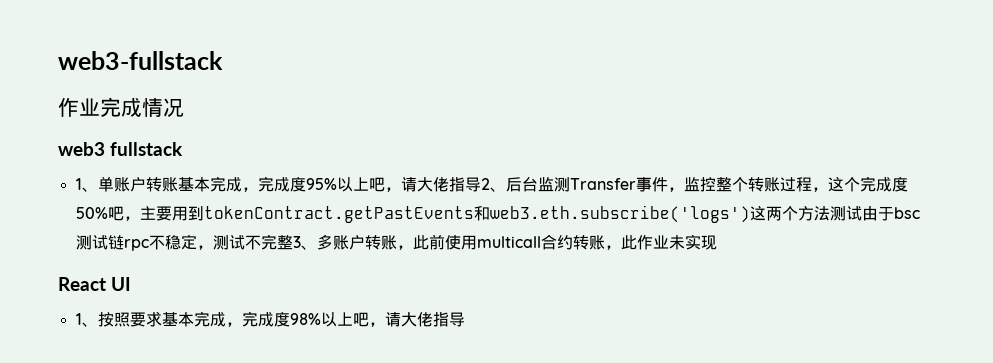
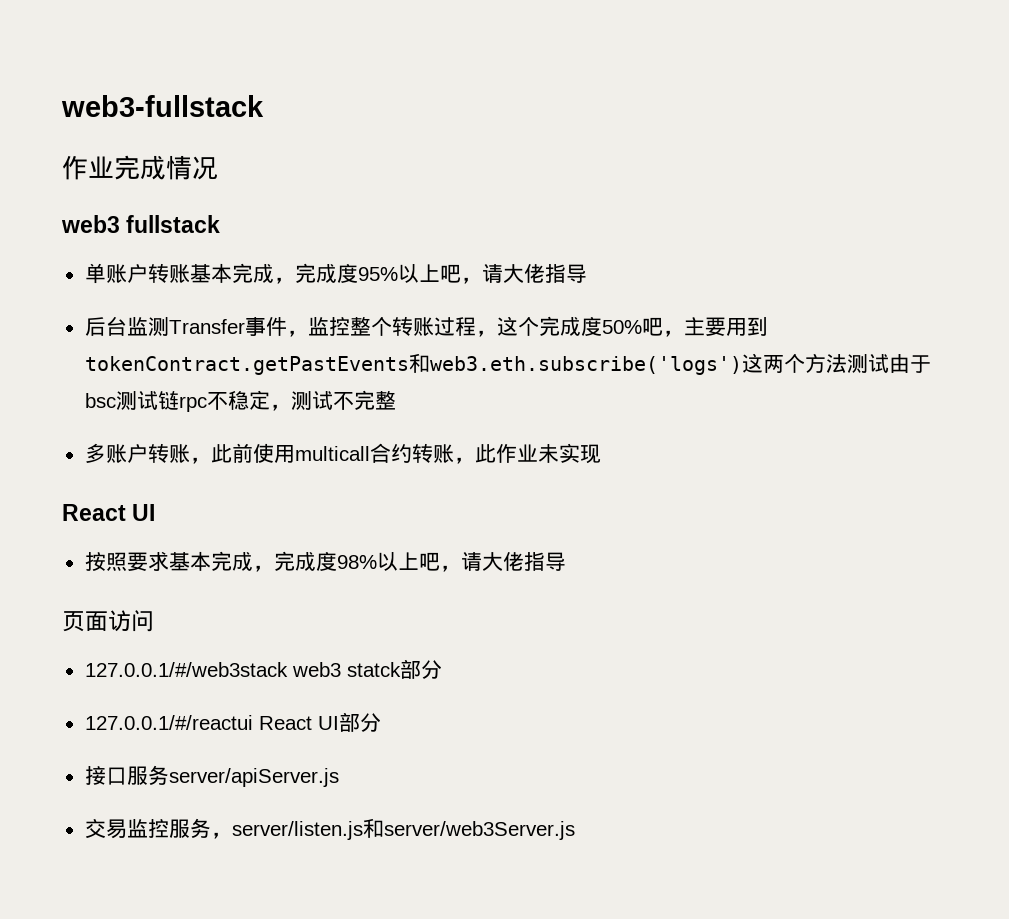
[75,178,98,192] 1、 -> (221, 224) none
[480,178,506,192] 2、 -> (587, 273) //
[292,236,317,250] 3、 -> (396, 400) //
[75,313,98,327] 1、 -> (156, 512) none
(465, 319) none -> [62,610,154,632] [84,659,442,679] [84,712,381,732] [84,765,339,787] [84,818,575,840] // 页面访问 // 127.0.0.1/#/web3stack web3 statck部分 // 127.0.0.1/#/reactui React UI部分 // 接口服务server/apiServer.js // 交易监控服务，server/listen.js和server/web3Server.js

